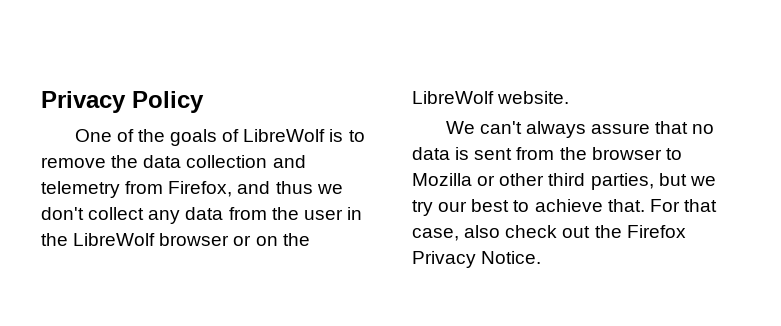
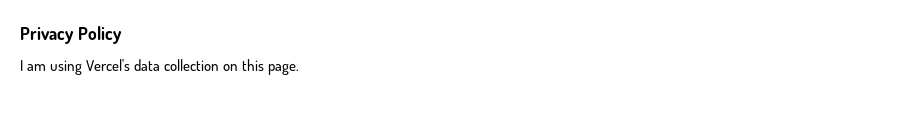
[74,129,365,146] [41,155,306,168] [41,181,343,198] [41,207,362,224] [41,233,310,246] [412,91,570,104] [445,121,715,138] [412,147,682,160] [412,173,716,190] [412,199,717,216] [412,225,686,241] [412,251,542,268] One of the goals of LibreWolf is to remove the data collection and telemetry from Firefox, and thus we don't collect any data from the user in the LibreWolf browser or on the LibreWolf website. // We can't always assure that no data is sent from the browser to Mozilla or other third parties, but we try our best to achieve that. For that case, also check out the Firefox Privacy Notice. -> [20,59,300,75] I am using Vercel's data collection on this page.

